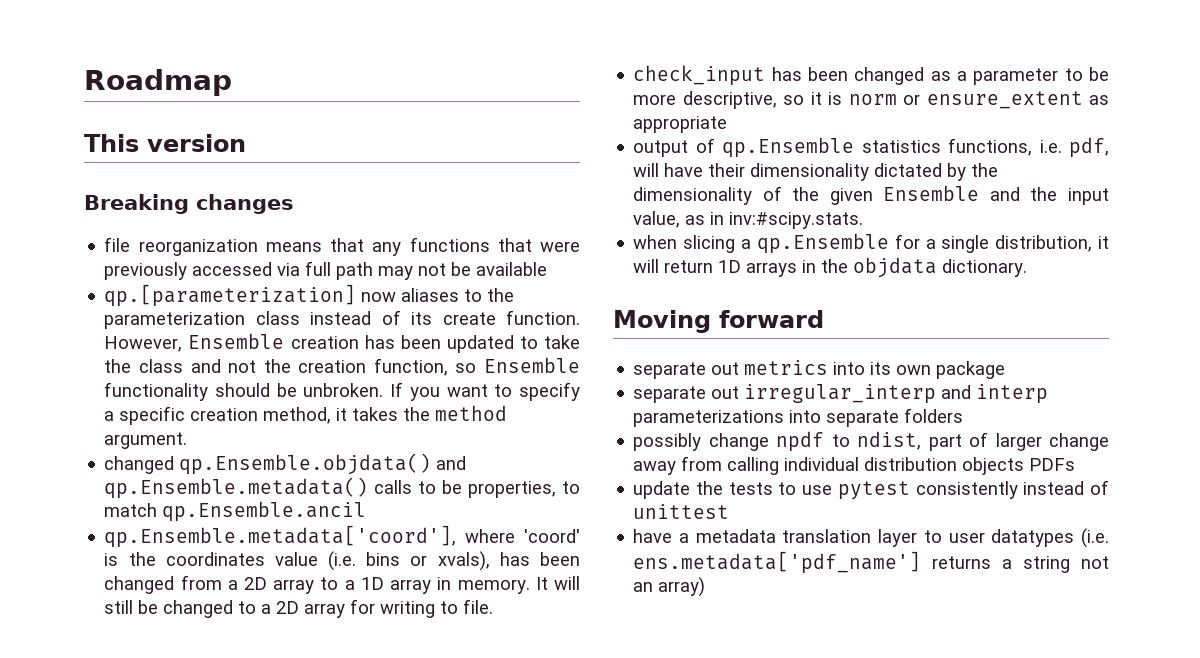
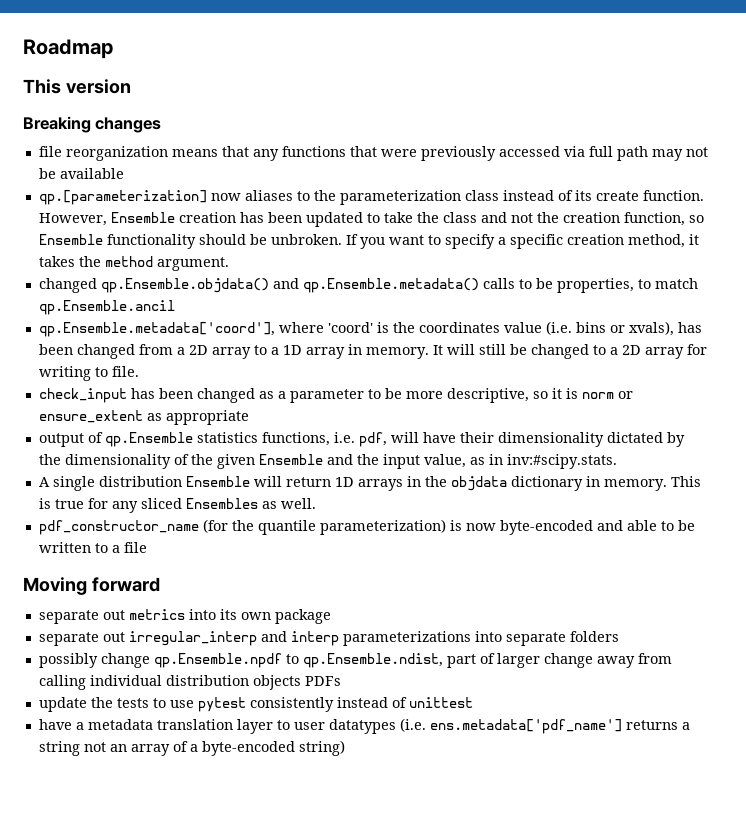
[633,233,1109,254] when slicing a qp.Ensemble for a single distribution, it -> [38,476,250,491] A single distribution Ensemble
[942,259,1028,277] dictionary. -> [510,476,701,491] [38,498,316,513] [38,519,695,535] [38,542,147,553] dictionary in memory. This is true for any sliced Ensembles as well. // pdf_constructor_name (for the quantile parameterization) is now byte-encoded and able to be written to a file
[776,431,922,452] npdf to ndist, -> [153,653,443,668] qp.Ensemble.npdf to qp.Ensemble.ndist,
[658,577,706,597] array) -> [130,740,345,756] array of a byte-encoded string)

